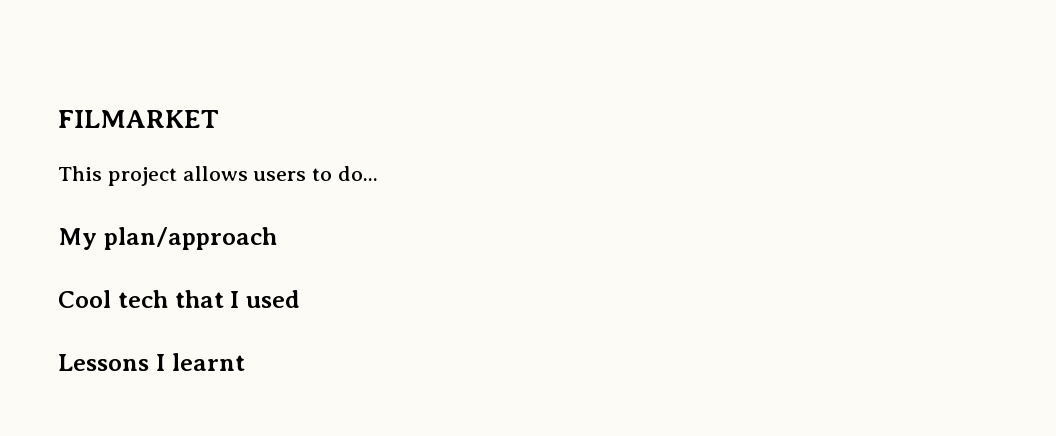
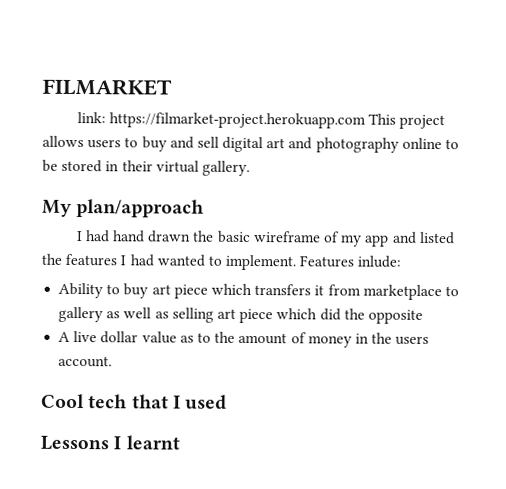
(219, 119) none -> [76,112,366,129] link: https://filmarket-project.herokuapp.com
[338,166,379,181] [58,227,277,250] do... // My plan/approach -> [141,136,460,153] [42,159,250,176] [42,199,205,218] [76,230,455,247] [41,253,402,271] [58,282,459,301] [58,306,423,324] [58,330,430,348] [58,355,113,368] buy and sell digital art and photography online to be stored in their virtual gallery. // My plan/approach // I had hand drawn the basic wireframe of my app and listed the features I had wanted to implement. Features inlude: // Ability to buy art piece which transfers it from marketplace to gallery as well as selling art piece which did the opposite // A live dollar value as to the amount of money in the users account.

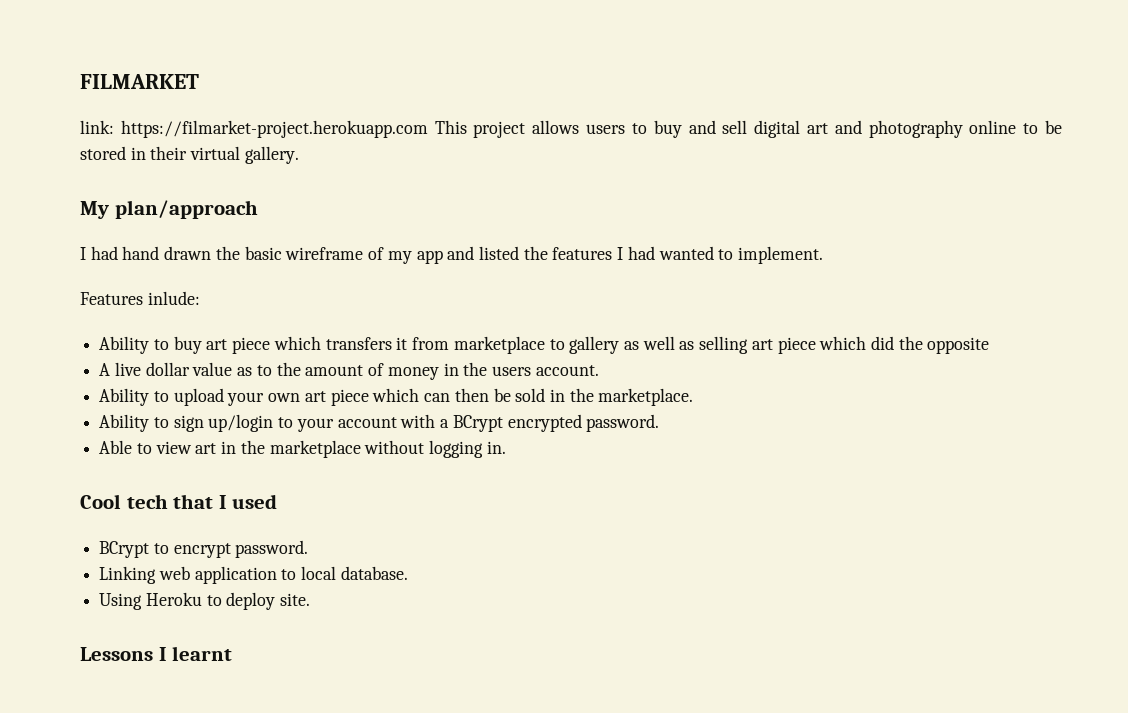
(297, 262) none -> (824, 255) //
(113, 361) none -> [99,388,694,406] [99,414,660,432] [99,440,506,458] // Ability to upload your own art piece which can then be sold in the marketplace. // Ability to sign up/login to your account with a BCrypt encrypted password. // Able to view art in the marketplace without logging in.
(228, 402) none -> [99,540,309,558] [99,566,408,584] [99,592,311,610] // BCrypt to encrypt password. // Linking web application to local database. // Using Heroku to deploy site.

